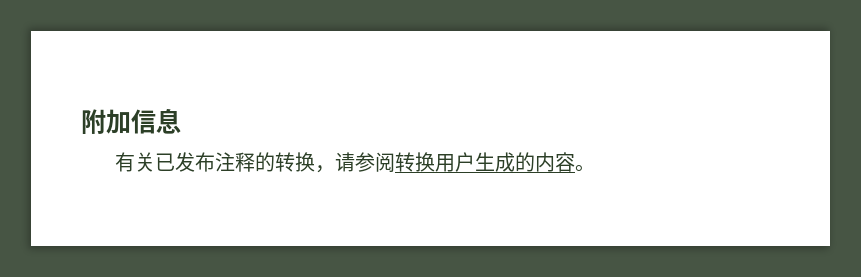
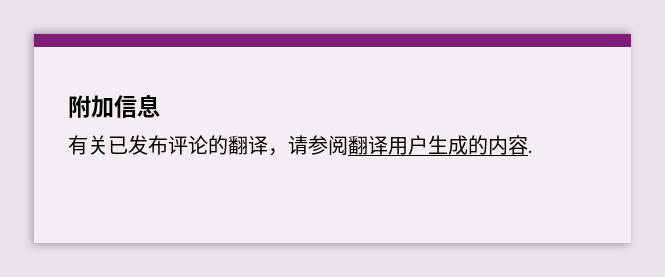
[214,152,315,172] 注释的转换 -> [168,135,268,155] 评论的翻译
[394,152,435,172] 转换 -> [348,135,388,155] 翻译
[574,164,595,172] 。 -> [528,150,532,153] .

